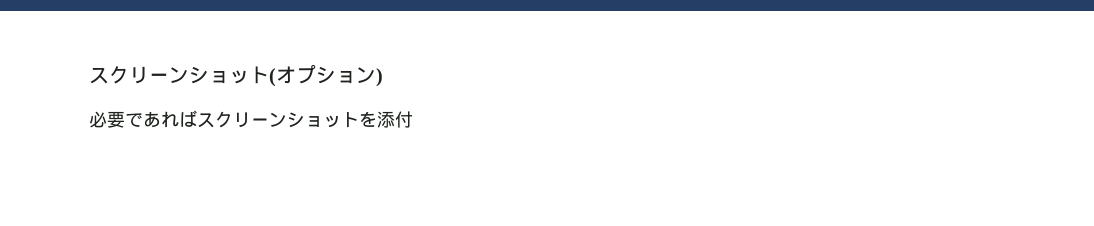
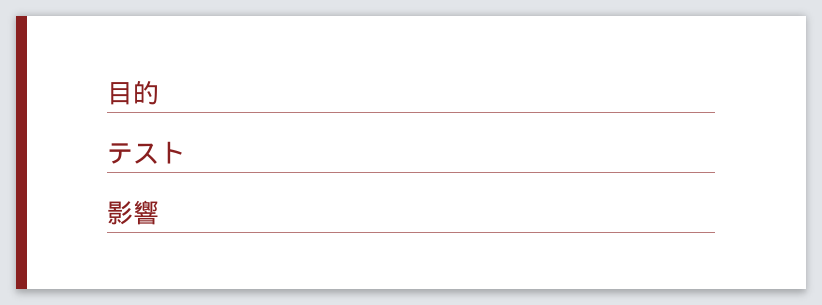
[89,64,383,87] [89,110,413,128] スクリーンショット(オプション) // 必要であればスクリーンショットを添付 -> [107,80,159,105] [107,141,185,164] [107,200,159,225] 目的 // テスト // 影響

